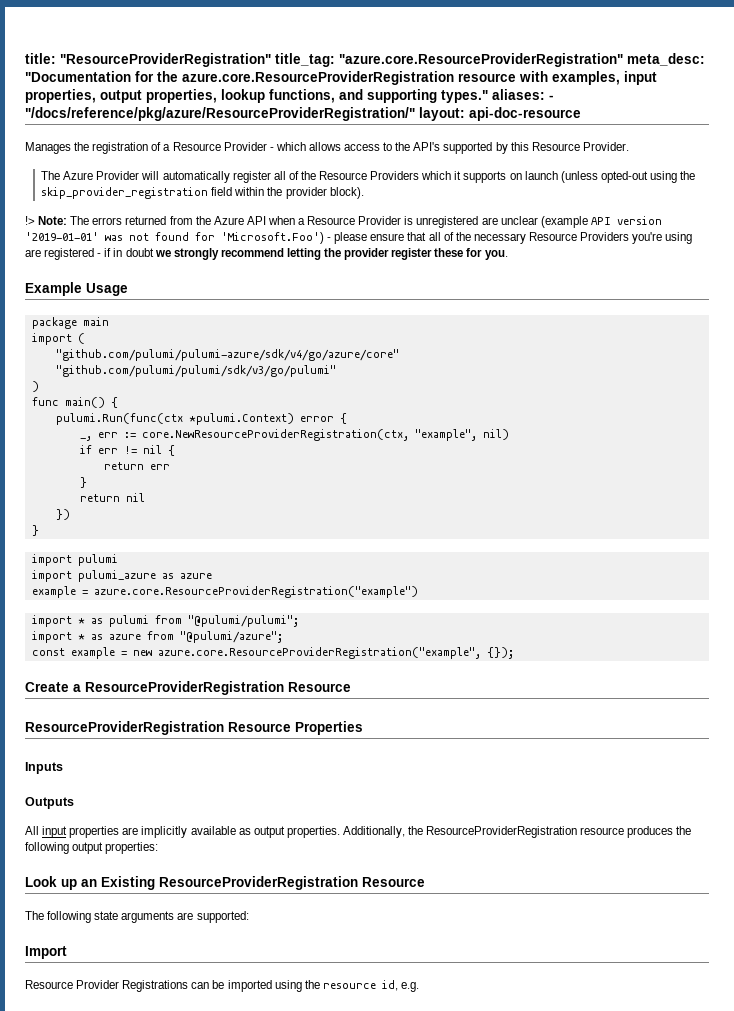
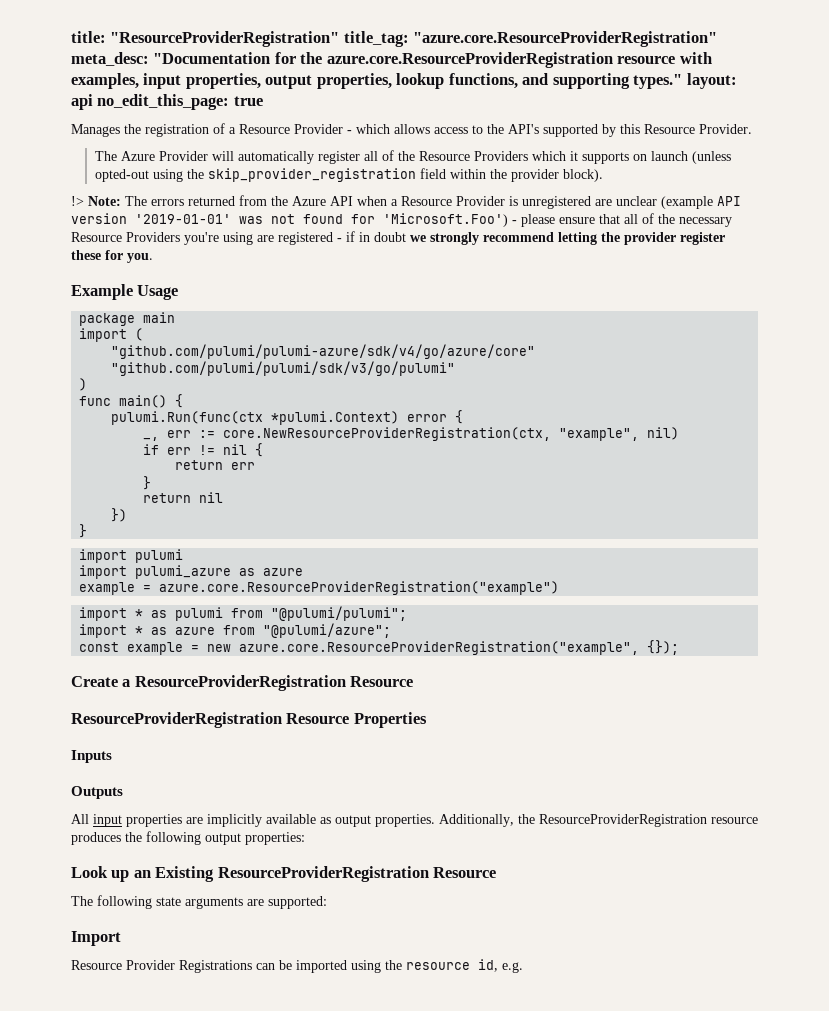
[492,89,554,100] [25,107,581,121] aliases: - "/docs/reference/pkg/azure/ResourceProviderRegistration/" layout: api-doc-resource -> [686,73,737,89] [71,94,263,110] layout: api no_edit_this_page: true

